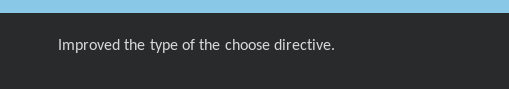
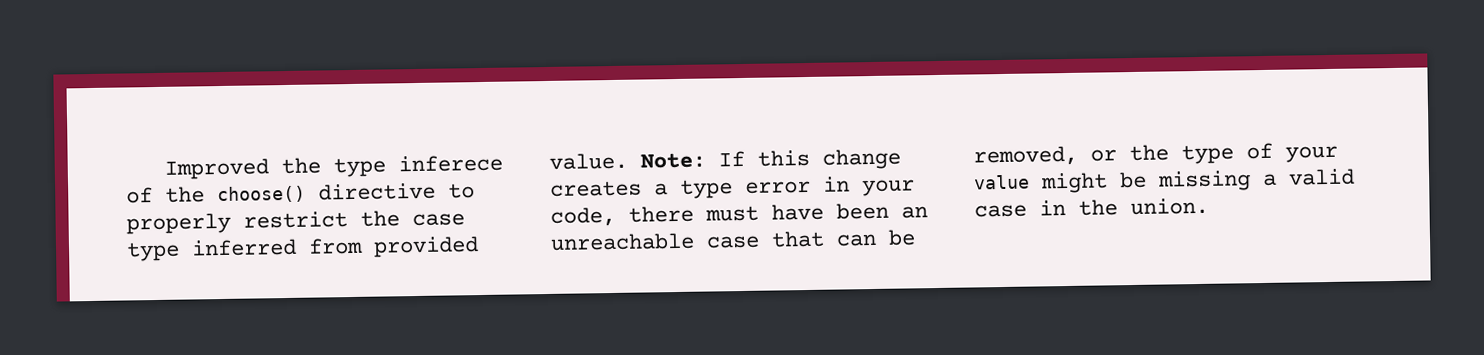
(178, 46) none -> [398,154,504,173] inferece
[224,39,335,50] choose directive. -> [217,182,475,204] [126,210,465,235] [126,236,479,262] [549,148,901,170] [550,176,915,199] [550,202,928,227] [550,229,916,251] [973,142,1338,167] [973,168,1355,194] [974,197,1209,218] choose() directive to properly restrict the case type inferred from provided value. Note: If this change creates a type error in your code, there must have been an unreachable case that can be removed, or the type of your value might be missing a valid case in the union.

